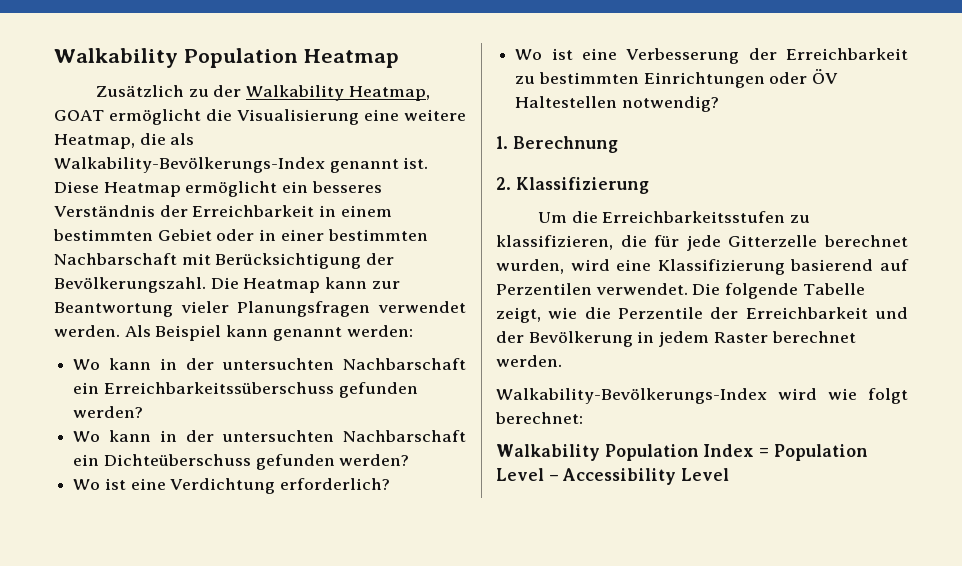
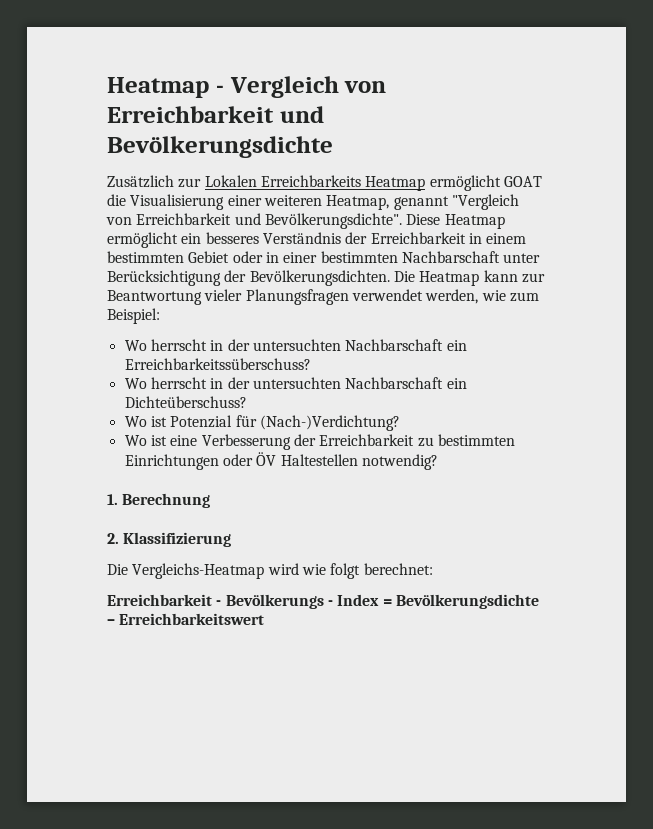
[54,48,399,68] [95,85,430,101] [54,109,466,125] [54,133,195,149] [54,157,429,173] Walkability Population Heatmap // Zusätzlich zu der Walkability Heatmap, GOAT ermöglicht die Visualisierung eine weitere Heatmap, die als Walkability-Bevölkerungs-Index genannt ist. -> [107,76,387,98] [107,106,324,123] [107,136,333,158] [107,175,542,191] [107,194,519,210] [106,213,402,229] Heatmap - Vergleich von Erreichbarkeit und Bevölkerungsdichte // Zusätzlich zur Lokalen Erreichbarkeits Heatmap ermöglicht GOAT die Visualisierung einer weiteren Heatmap, genannt "Vergleich von Erreichbarkeit und Bevölkerungsdichte".
[181,253,211,265] mit -> [503,253,541,263] unter
[54,277,206,293] Bevölkerungszahl. -> [249,270,390,286] Bevölkerungsdichten.
[54,325,413,341] [73,358,466,370] [73,382,418,398] [73,406,144,418] [73,430,466,442] [73,454,410,470] [73,478,391,494] werden. Als Beispiel kann genannt werden: // Wo kann in der untersuchten Nachbarschaft ein Erreichbarkeitssüberschuss gefunden werden? // Wo kann in der untersuchten Nachbarschaft ein Dichteüberschuss gefunden werden? // Wo ist eine Verdichtung erforderlich? -> [425,289,539,304] [107,308,160,324] [124,339,467,351] [124,358,311,370] [124,377,467,389] [124,396,247,408] [124,415,400,431] werden, wie zum Beispiel: // Wo herrscht in der untersuchten Nachbarschaft ein Erreichbarkeitssüberschuss? // Wo herrscht in der untersuchten Nachbarschaft ein Dichteüberschuss? // Wo ist Potenzial für (Nach-)Verdichtung?
[537,211,811,223] [496,235,908,251] [496,259,909,275] [496,283,865,299] [496,307,908,323] [496,331,856,347] [496,355,562,367] [496,388,908,404] [495,412,583,424] [496,444,868,461] [496,468,730,485] Um die Erreichbarkeitsstufen zu klassifizieren, die für jede Gitterzelle berechnet wurden, wird eine Klassifizierung basierend auf Perzentilen verwendet. Die folgende Tabelle zeigt, wie die Perzentile der Erreichbarkeit und der Bevölkerung in jedem Raster berechnet werden. // Walkability-Bevölkerungs-Index wird wie folgt berechnet: // Walkability Population Index = Population Level – Accessibility Level -> [107,563,433,579] [107,594,539,609] [107,613,265,625] Die Vergleichs-Heatmap wird wie folgt berechnet: // Erreichbarkeit - Bevölkerungs - Index = Bevölkerungsdichte – Erreichbarkeitswert

